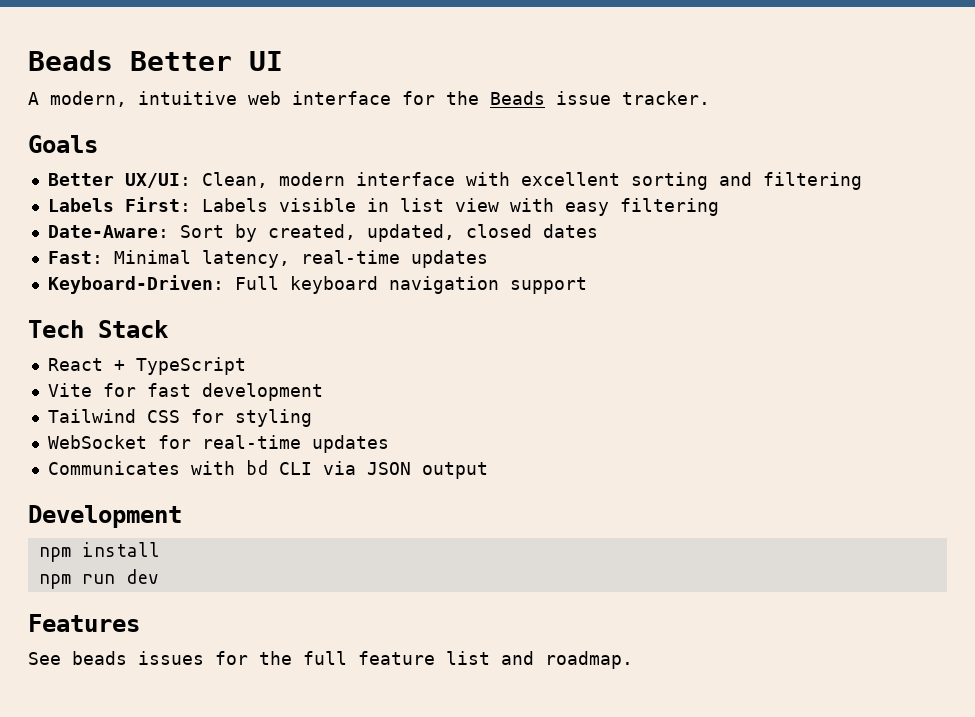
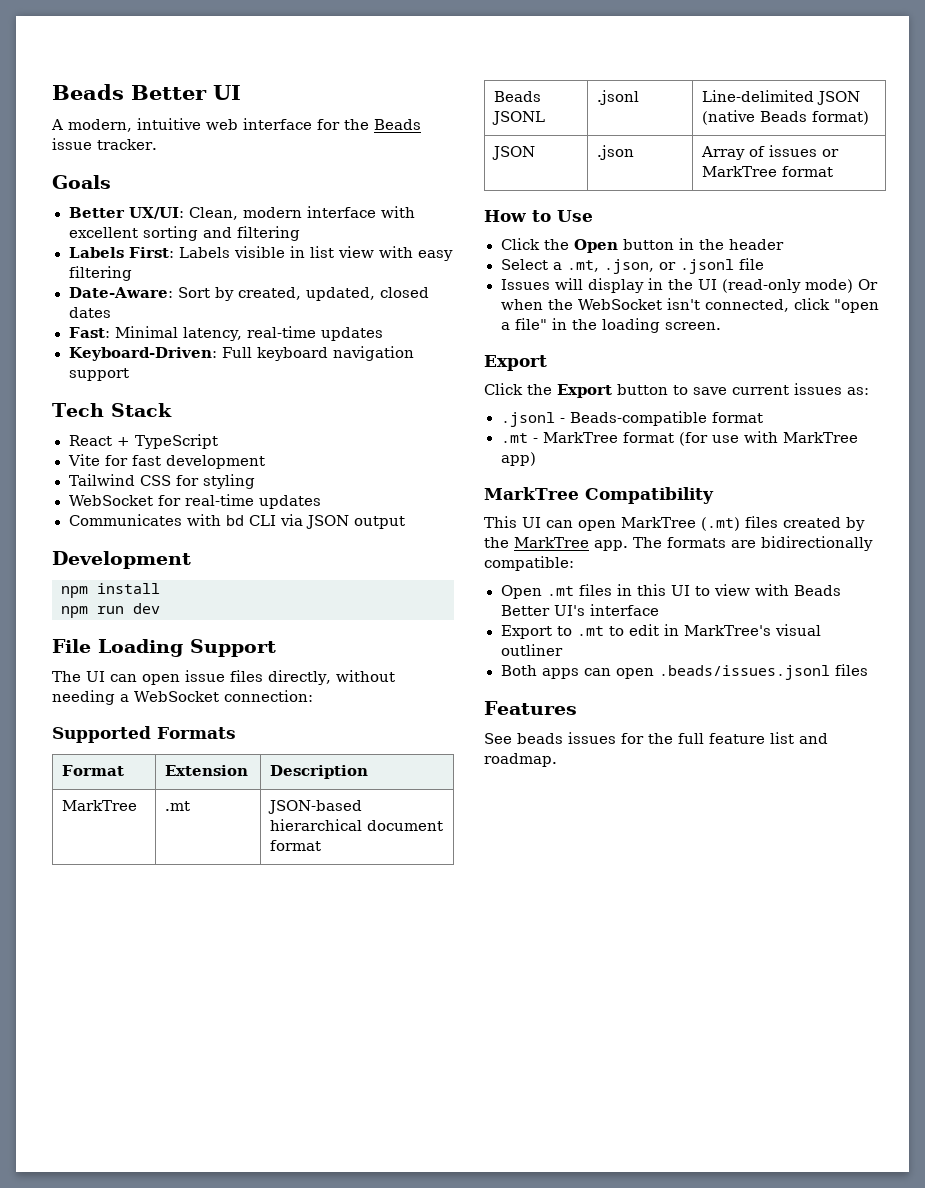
(159, 576) none -> [52,639,276,657] [52,670,395,685] [52,690,313,705] [52,726,236,743] [62,765,125,776] [165,765,249,776] [270,765,369,779] [62,800,138,811] [165,801,191,811] [268,800,363,814] [270,819,444,831] [270,840,322,851] [494,91,542,102] [492,111,546,125] [597,90,640,105] [702,90,861,105] [702,110,870,125] [492,146,536,160] [597,145,635,160] [701,145,840,160] [702,166,834,177] [484,210,593,222] [500,238,784,253] [500,258,764,274] [500,278,878,293] [500,298,880,313] [500,318,721,333] [484,355,547,371] [484,383,869,398] [500,411,763,427] [500,431,858,446] [500,452,536,466] [484,487,714,504] [484,516,865,531] [484,536,873,551] [484,556,574,571] [500,584,841,599] [500,604,659,616] [500,624,821,639] [500,644,563,656] [500,664,868,680] // File Loading Support // The UI can open issue files directly, without needing a WebSocket connection: // Supported Formats // Format | Extension | Description // MarkTree | .mt | JSON-based hierarchical document format // Beads JSONL | .jsonl | Line-delimited JSON (native Beads format) // JSON | .json | Array of issues or MarkTree format // How to Use // Click the Open button in the header // Select a .mt, .json, or .jsonl file // Issues will display in the UI (read-only mode) Or when the WebSocket isn't connected, click "open a file" in the loading screen. // Export // Click the Export button to save current issues as: // .jsonl - Beads-compatible format // .mt - MarkTree format (for use with MarkTree app) // MarkTree Compatibility // This UI can open MarkTree (.mt) files created by the MarkTree app. The formats are bidirectionally compatible: // Open .mt files in this UI to view with Beads Better UI's interface // Export to .mt to edit in MarkTree's visual outliner // Both apps can open .beads/issues.jsonl files

